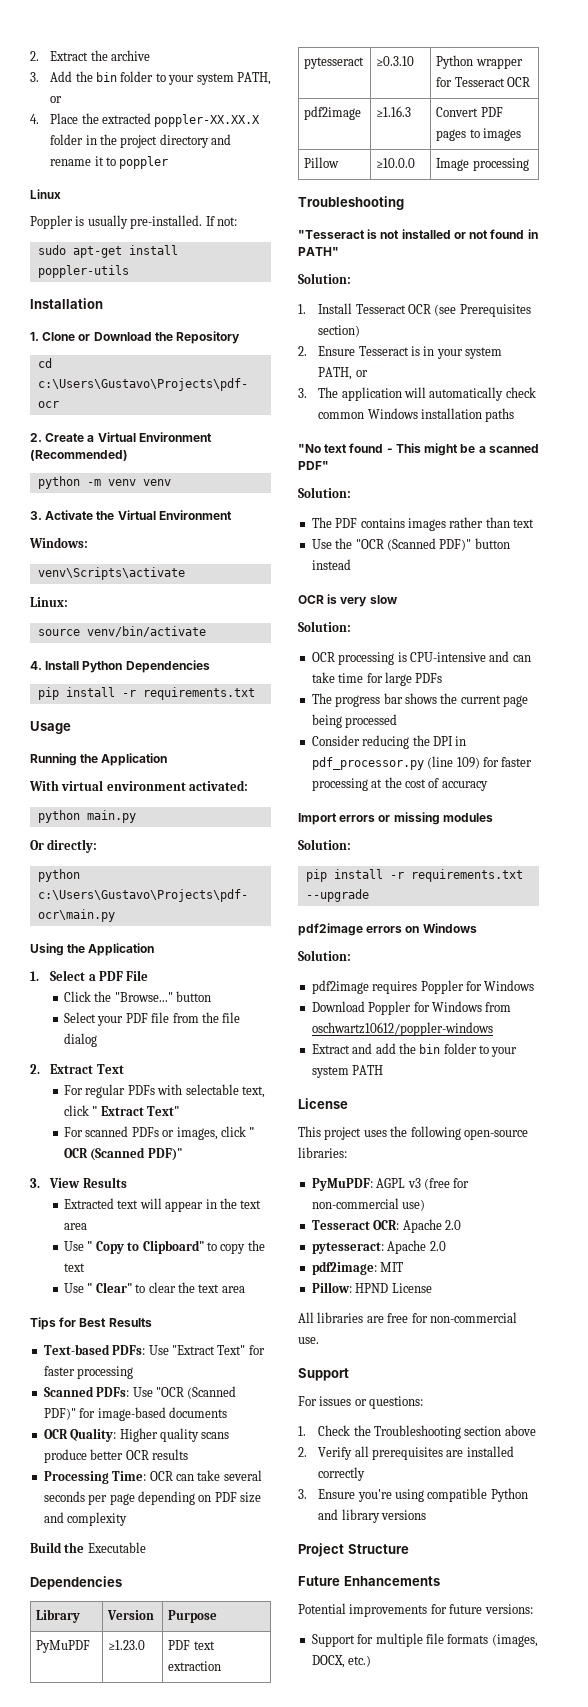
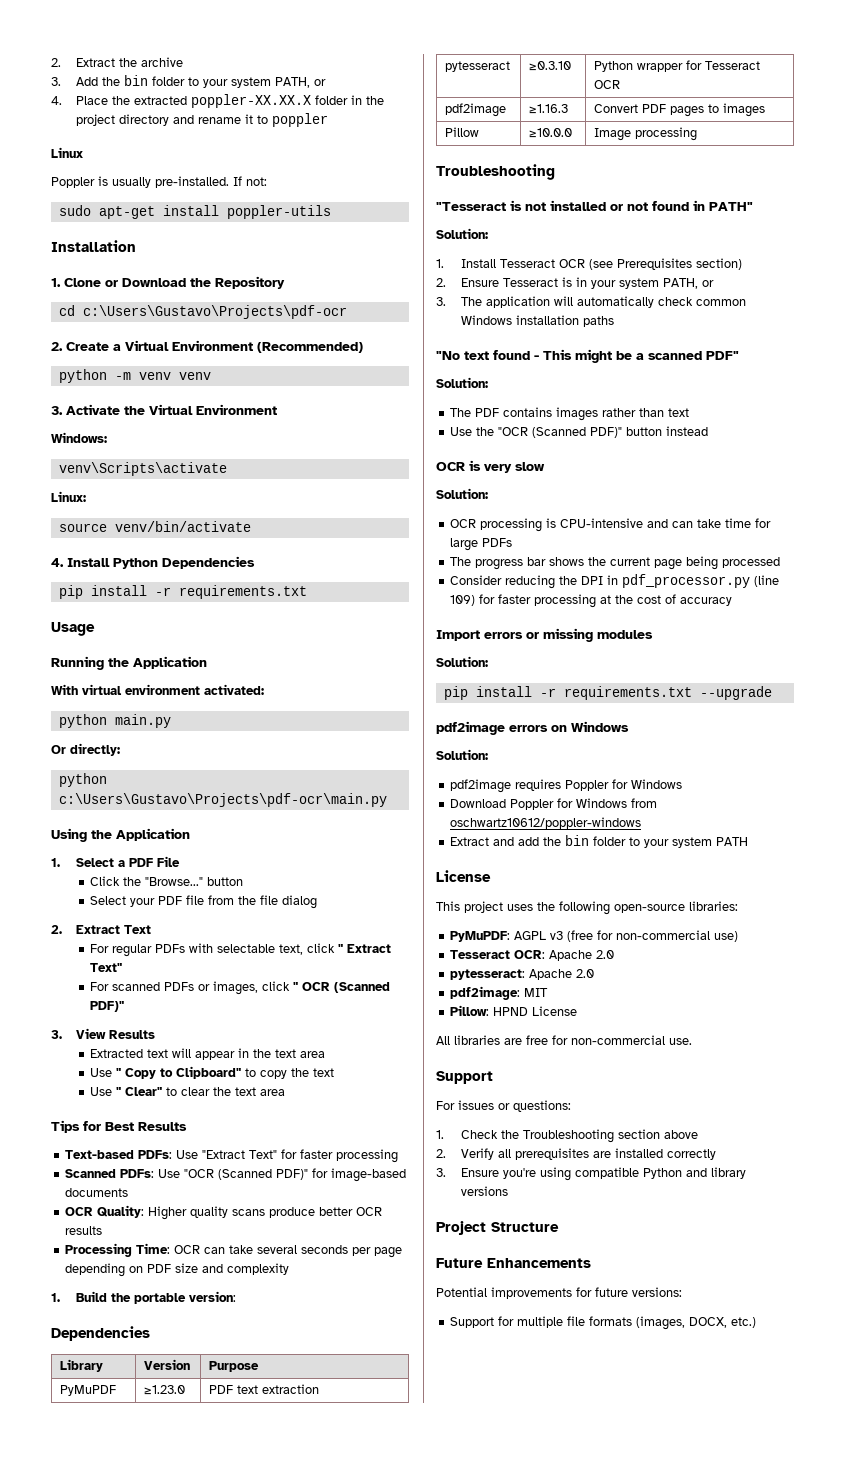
(128, 1519) none -> [51,1293,60,1302] 1.
[87,1542,146,1553] Executable -> [133,1291,236,1304] portable version:

